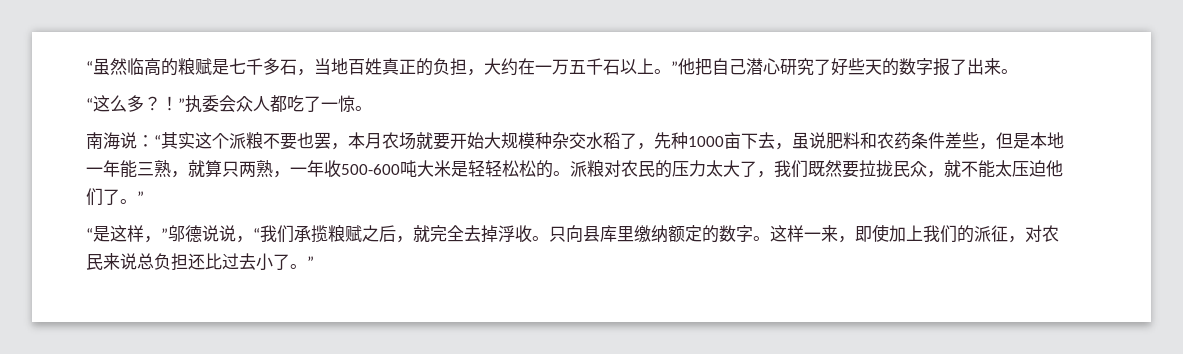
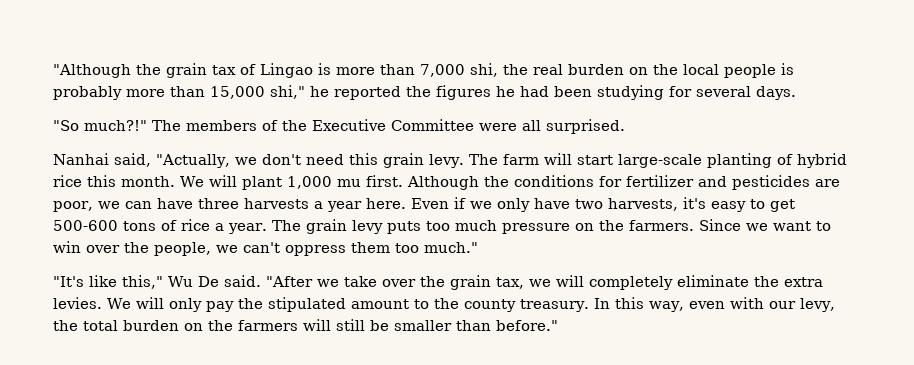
[86,58,1018,76] [86,95,372,113] [86,132,1064,150] [86,160,1063,178] [86,188,144,206] [86,224,1059,243] [86,253,314,271] “虽然临高的粮赋是七千多石，当地百姓真正的负担，大约在一万五千石以上。”他把自己潜心研究了好些天的数字报了出来。 // “这么多？！”执委会众人都吃了一惊。 // 南海说：“其实这个派粮不要也罢，本月农场就要开始大规模种杂交水稻了，先种1000亩下去，虽说肥料和农药条件差些，但是本地一年能三熟，就算只两熟，一年收500-600吨大米是轻轻松松的。派粮对农民的压力太大了，我们既然要拉拢民众，就不能太压迫他们了。” // “是这样，”邬德说说，“我们承揽粮赋之后，就完全去掉浮收。只向县库里缴纳额定的数字。这样一来，即使加上我们的派征，对农民来说总负担还比过去小了。” -> [53,63,794,78] [53,85,796,100] [53,119,625,134] [53,153,847,168] [53,175,840,190] [53,197,795,212] [53,219,831,234] [53,241,478,256] [53,275,823,290] [53,297,835,312] [53,319,558,331] "Although the grain tax of Lingao is more than 7,000 shi, the real burden on the local people is probably more than 15,000 shi," he reported the figures he had been studying for several days. // "So much?!" The members of the Executive Committee were all surprised. // Nanhai said, "Actually, we don't need this grain levy. The farm will start large-scale planting of hybrid rice this month. We will plant 1,000 mu first. Although the conditions for fertilizer and pesticides are poor, we can have three harvests a year here. Even if we only have two harvests, it's easy to get 500-600 tons of rice a year. The grain levy puts too much pressure on the farmers. Since we want to win over the people, we can't oppress them too much." // "It's like this," Wu De said. "After we take over the grain tax, we will completely eliminate the extra levies. We will only pay the stipulated amount to the county treasury. In this way, even with our levy, the total burden on the farmers will still be smaller than before."

